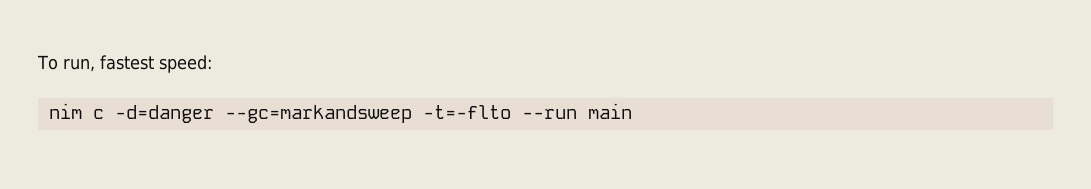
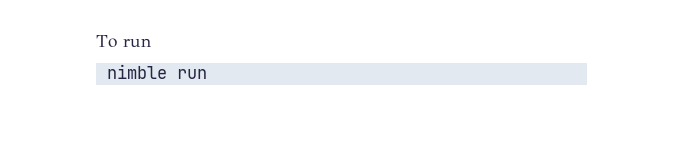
[62,55,212,73] [48,103,632,123] run, fastest speed: // nim c -d=danger --gc=markandsweep -t=-flto --run main -> [122,38,151,47] [106,64,207,79] run // nimble run

